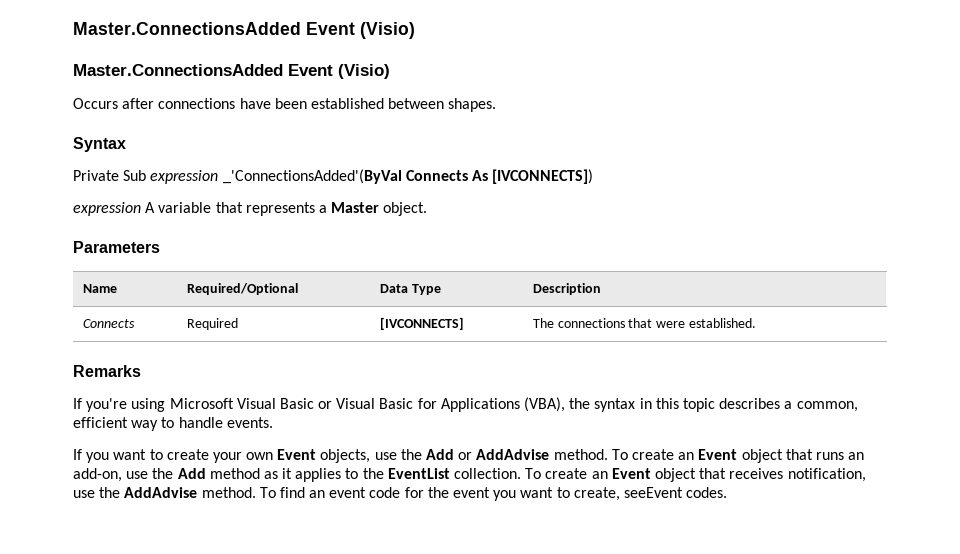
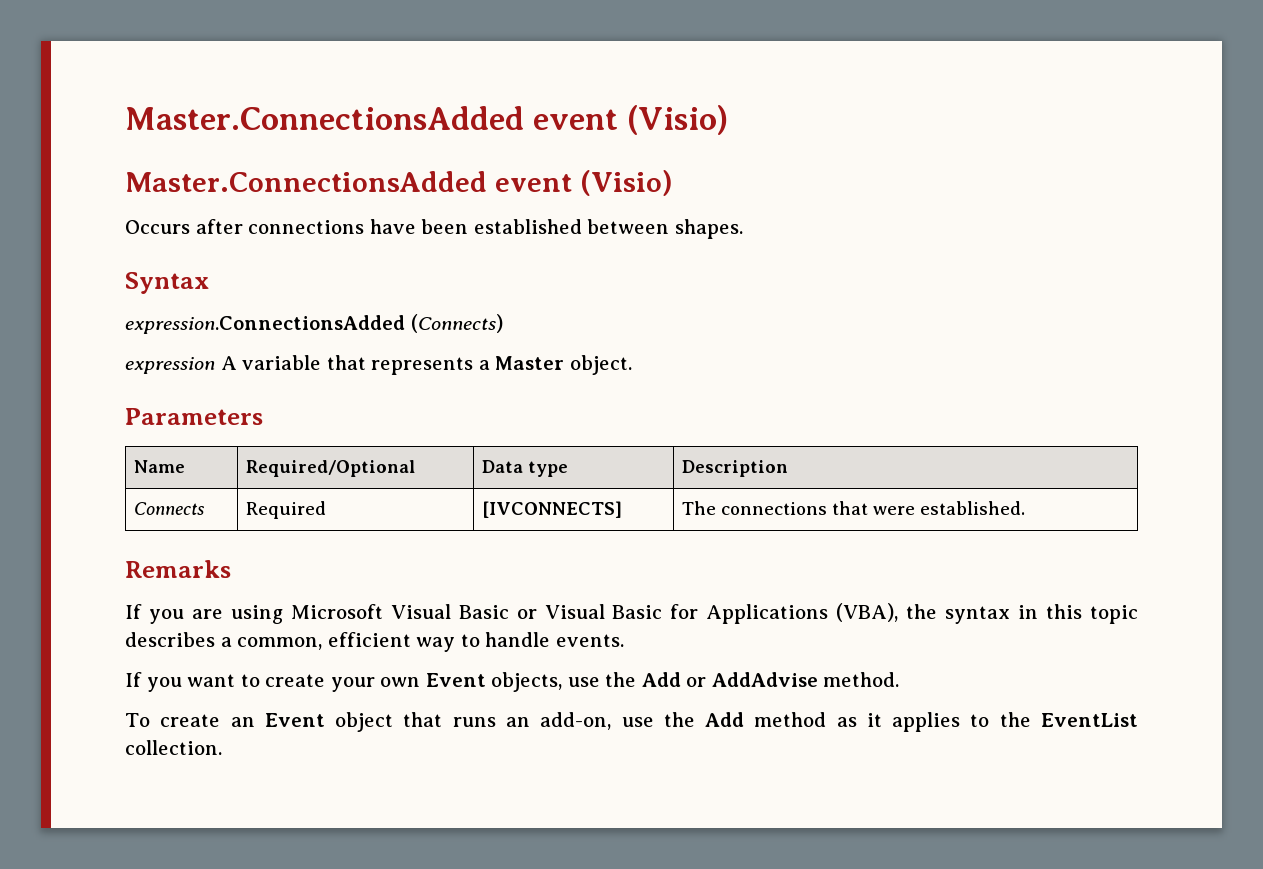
[73,22,355,35] Master.ConnectionsAdded Event -> [125,106,618,130] Master.ConnectionsAdded event
[288,64,333,76] Event -> [494,174,572,192] event
[73,169,594,184] Private Sub expression _'ConnectionsAdded'(ByVal Connects As [IVCONNECTS]) -> [125,314,503,334] expression.ConnectionsAdded (Connects)
[411,284,441,295] Type -> [528,461,569,477] type
[86,398,128,412] you're -> [148,609,223,624] you are
(608, 454) none -> (900, 679) //
[525,468,866,482] [73,487,728,501] To create an Event object that receives notification, use the AddAdvise method. To find an event code for the event you want to create, seeEvent codes. -> (222, 747) none

